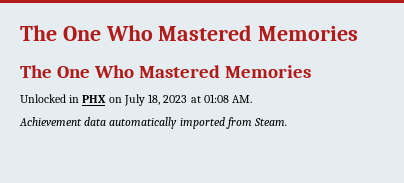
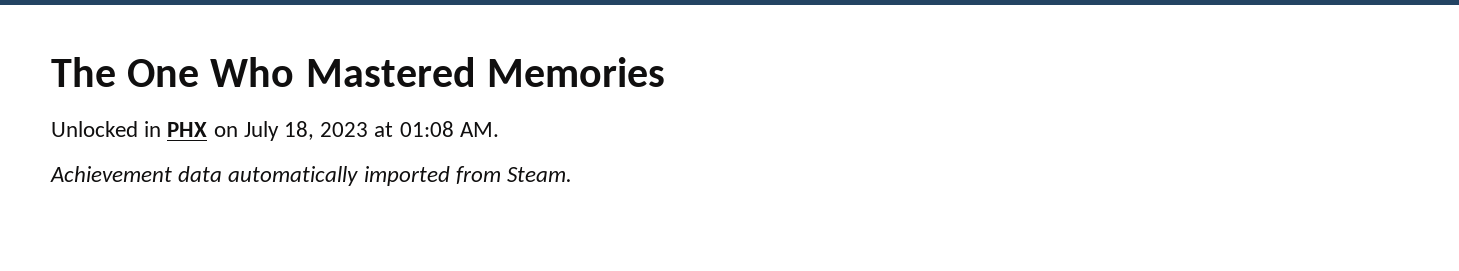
[20,25,359,41] [20,65,311,78] The One Who Mastered Memories // The One Who Mastered Memories -> [51,57,665,87] The One Who Mastered Memories

